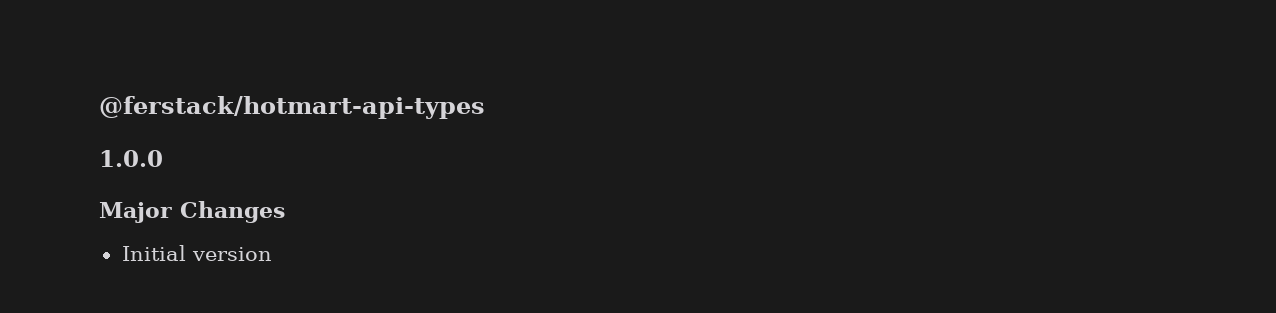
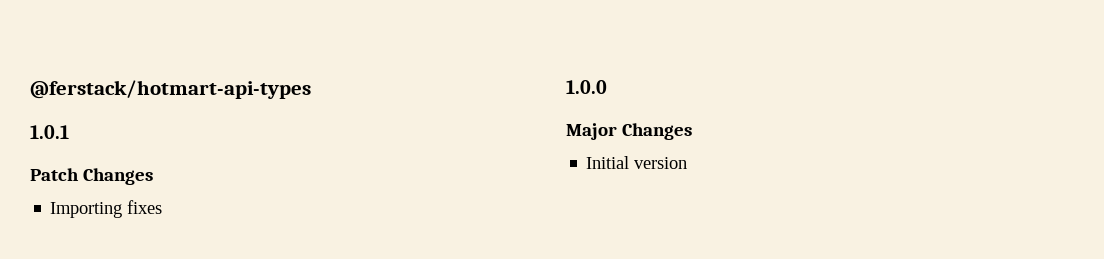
(485, 107) none -> [30,125,69,139] [30,168,153,185] [50,200,163,218] // 1.0.1 // Patch Changes // Importing fixes

